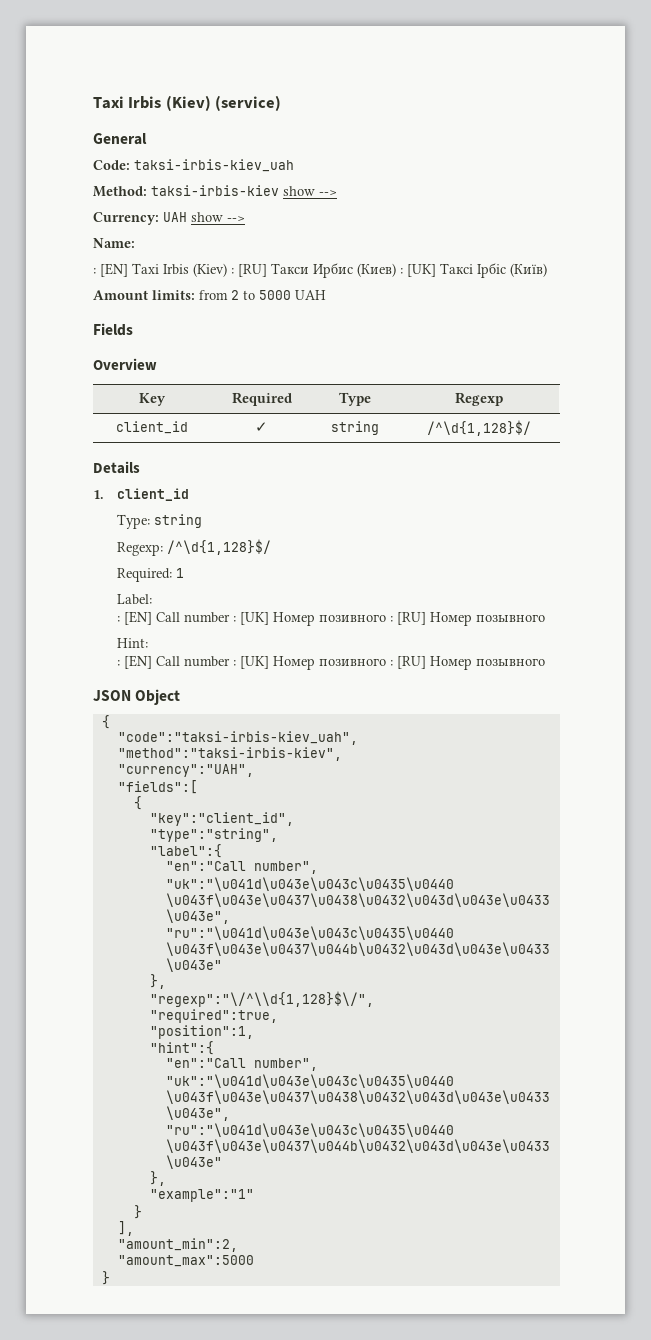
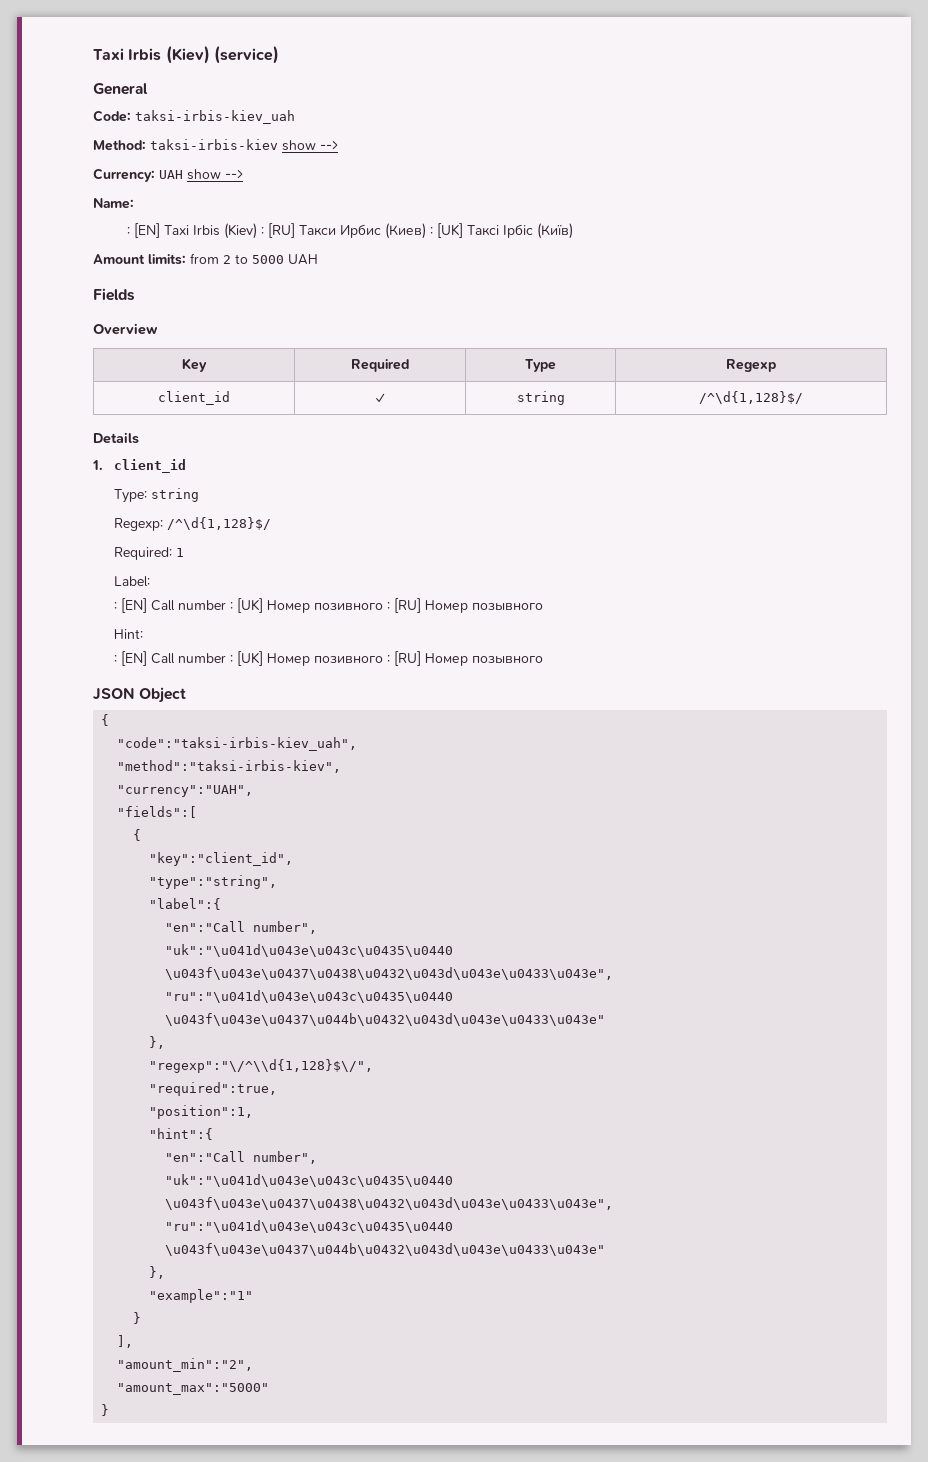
[117,1238,238,1252] [117,1255,254,1267] "amount_min":2, // "amount_max":5000 -> [117,1358,254,1372] [117,1383,270,1395] "amount_min":"2", // "amount_max":"5000"

